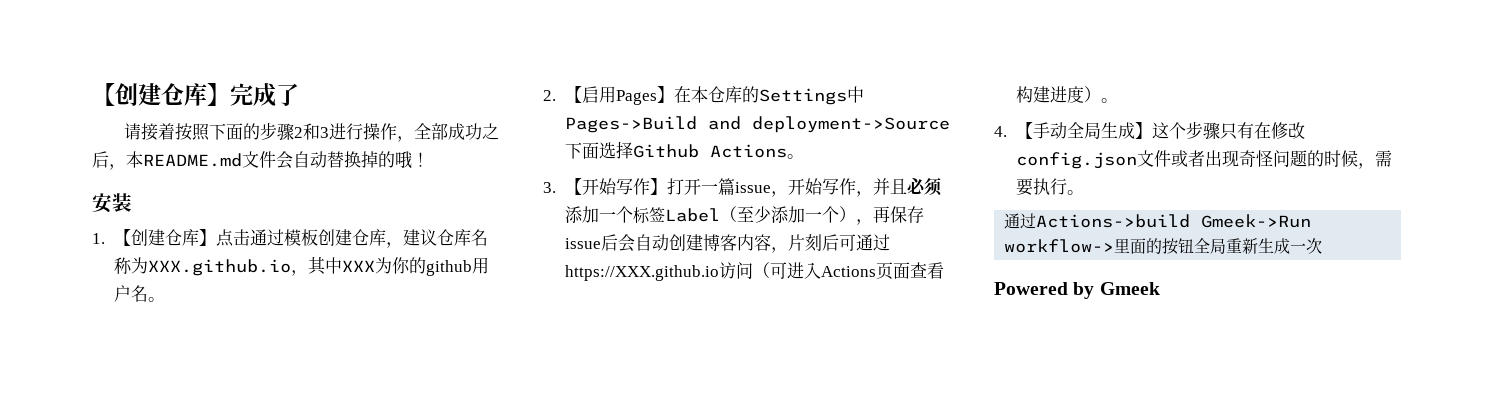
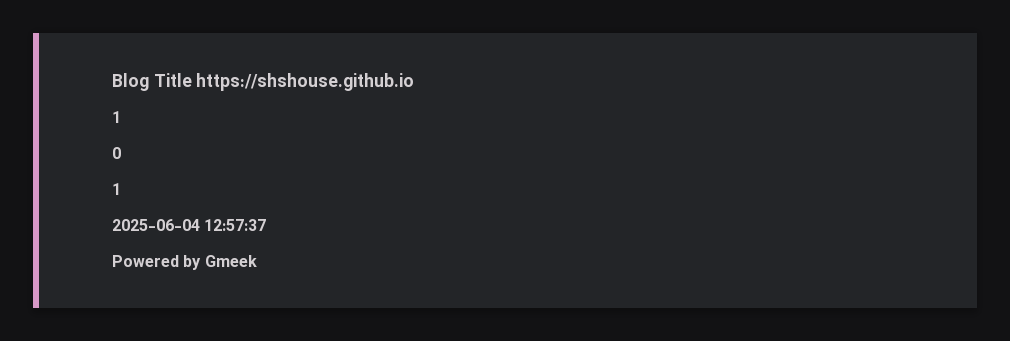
[92,83,299,107] [123,122,499,142] [92,151,429,170] [92,193,132,213] [92,229,488,248] [113,256,489,276] [113,285,165,302] [543,86,864,105] [564,116,950,133] [564,141,804,159] [543,177,942,197] [564,206,924,225] [564,234,890,253] [564,262,944,281] [1015,86,1118,103] [994,121,1305,140] [1015,150,1392,169] [1015,178,1084,196] [1004,213,1312,229] [1004,238,1323,255] 【创建仓库】完成了 // 请接着按照下面的步骤2和3进行操作，全部成功之后，本README.md文件会自动替换掉的哦！ // 安装 // 1.【创建仓库】点击通过模板创建仓库，建议仓库名称为XXX.github.io，其中XXX为你的github用户名。 // 2.【启用Pages】在本仓库的Settings中Pages->Build and deployment->Source下面选择Github Actions。 // 3.【开始写作】打开一篇issue，开始写作，并且必须添加一个标签Label（至少添加一个），再保存issue后会自动创建博客内容，片刻后可通过https://XXX.github.io访问（可进入Actions页面查看构建进度）。 // 4.【手动全局生成】这个步骤只有在修改config.json文件或者出现奇怪问题的时候，需要执行。 // 通过Actions->build Gmeek->Run workflow->里面的按钮全局重新生成一次 -> [112,73,415,91] [112,111,121,123] [112,147,121,159] [112,183,121,195] [112,219,267,231] Blog Title https://shshouse.github.io // 1 // 0 // 1 // 2025-06-04 12:57:37

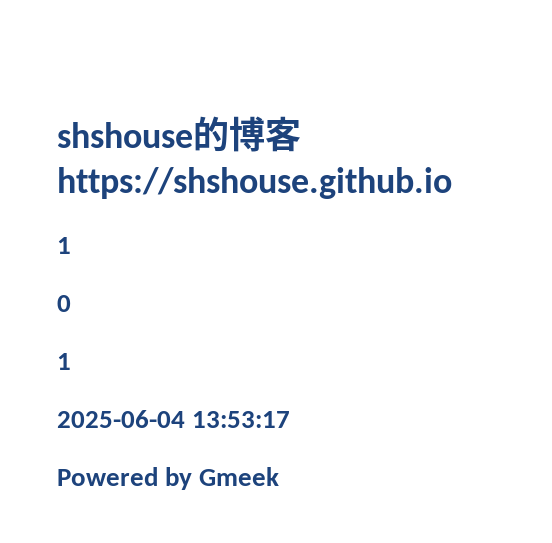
[112,73,192,91] Blog Title -> [57,116,301,152] shshouse的博客
[204,219,267,231] 12:57:37 -> [192,411,291,428] 13:53:17

